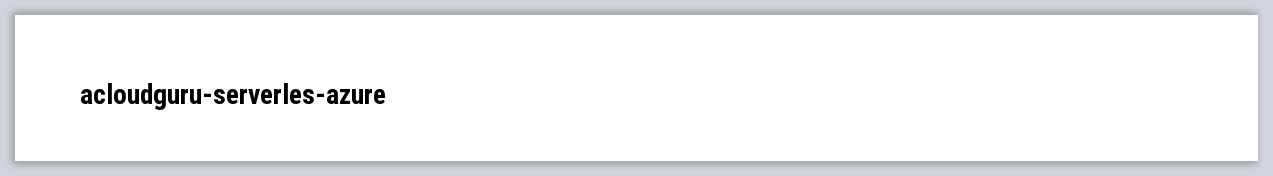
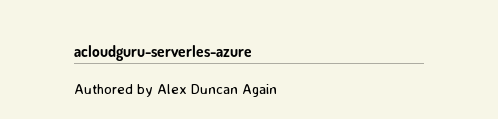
(386, 96) none -> [74,84,277,97] // Authored by Alex Duncan Again

